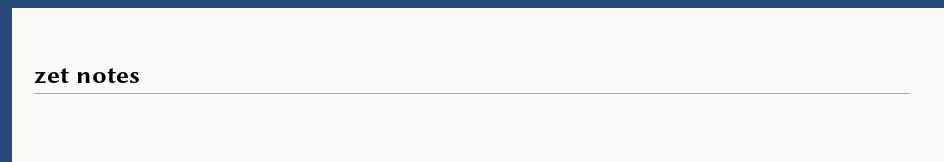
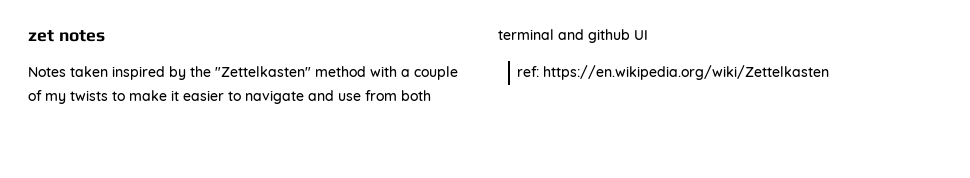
(141, 75) none -> [28,66,458,80] [28,90,431,104] [498,29,648,43] [517,65,830,80] // Notes taken inspired by the "Zettelkasten" method with a couple of my twists to make it easier to navigate and use from both terminal and github UI // ref: https://en.wikipedia.org/wiki/Zettelkasten

